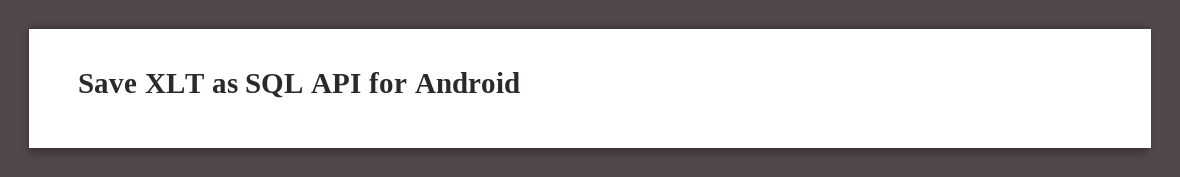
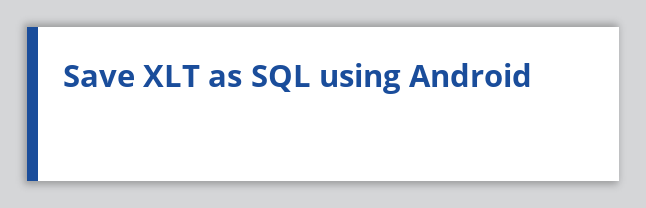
[311,72,408,93] API for -> [318,63,401,94] using

